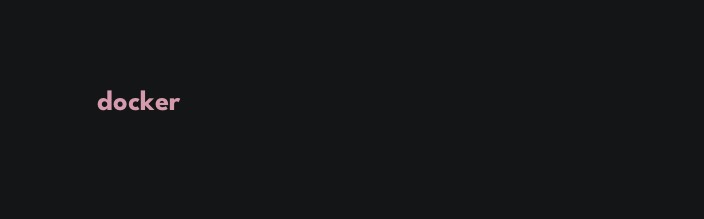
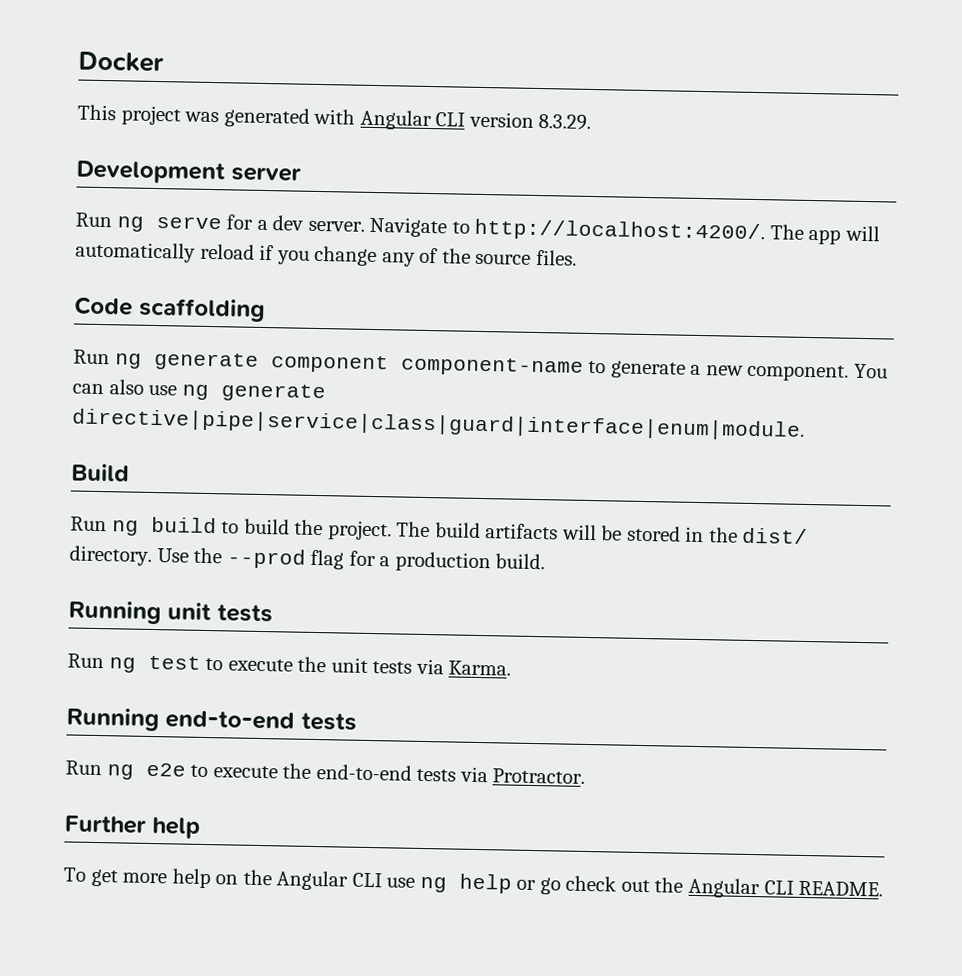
[97,90,181,111] docker -> [78,51,164,73] [77,104,592,131] [76,160,301,185] [75,212,880,245] [75,241,577,267] [74,296,265,322] [73,349,888,382] [72,379,326,403] [72,408,805,441] [71,463,130,482] [70,516,809,545] [69,545,546,573] [68,600,273,625] [67,653,512,676] [66,707,357,732] [65,760,586,784] [64,815,200,839] [63,867,884,899] Docker // This project was generated with Angular CLI version 8.3.29. // Development server // Run ng serve for a dev server. Navigate to http://localhost:4200/. The app will automatically reload if you change any of the source files. // Code scaffolding // Run ng generate component component-name to generate a new component. You can also use ng generate directive|pipe|service|class|guard|interface|enum|module. // Build // Run ng build to build the project. The build artifacts will be stored in the dist/ directory. Use the --prod flag for a production build. // Running unit tests // Run ng test to execute the unit tests via Karma. // Running end-to-end tests // Run ng e2e to execute the end-to-end tests via Protractor. // Further help // To get more help on the Angular CLI use ng help or go check out the Angular CLI README.

